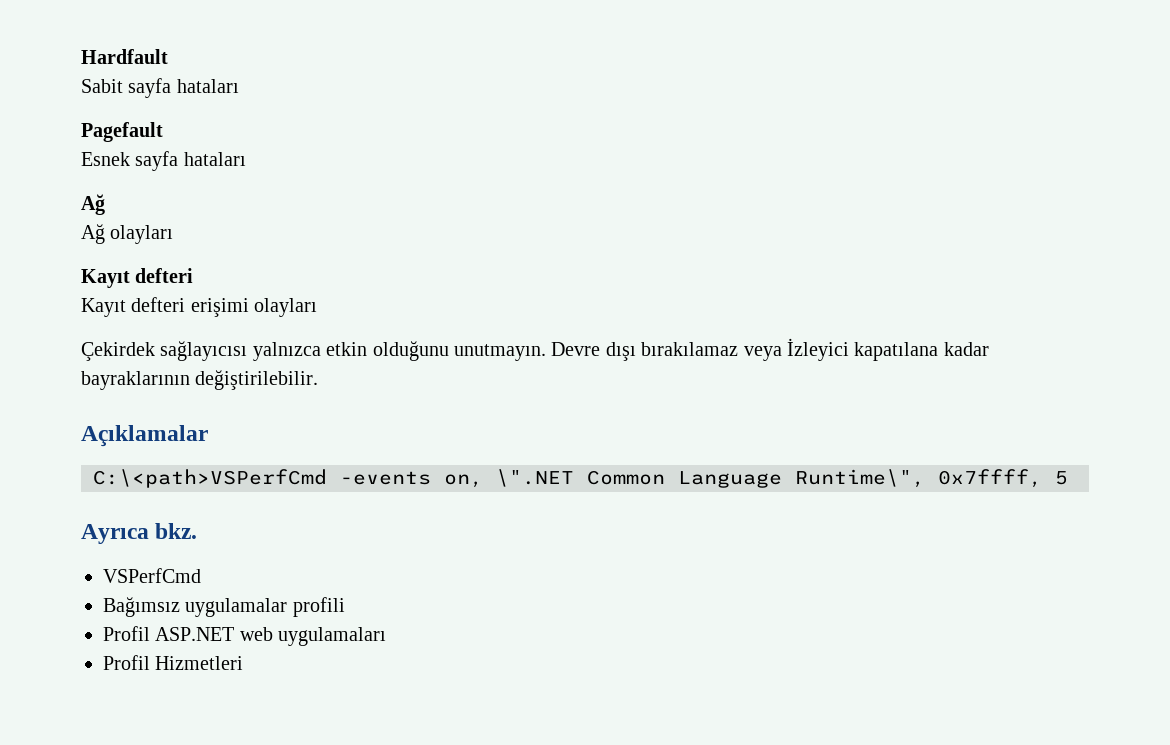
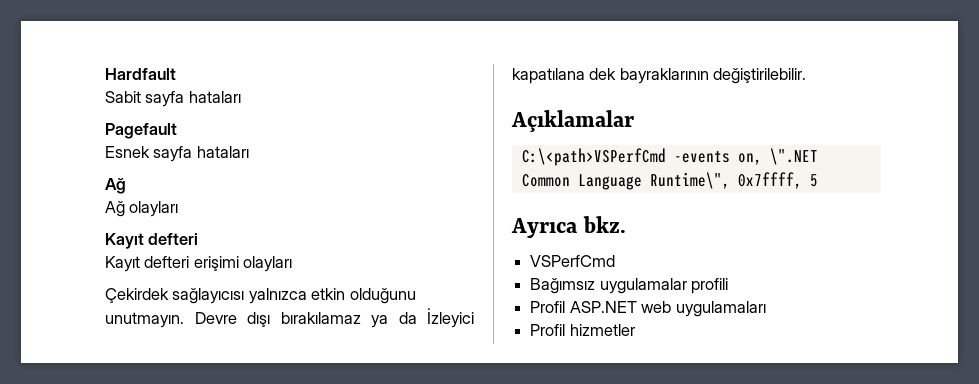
[743,346,782,361] veya -> [371,312,417,328] ya da
[943,342,989,356] kadar -> [589,68,617,80] dek
[155,656,244,670] Hizmetleri -> [569,324,635,336] hizmetler

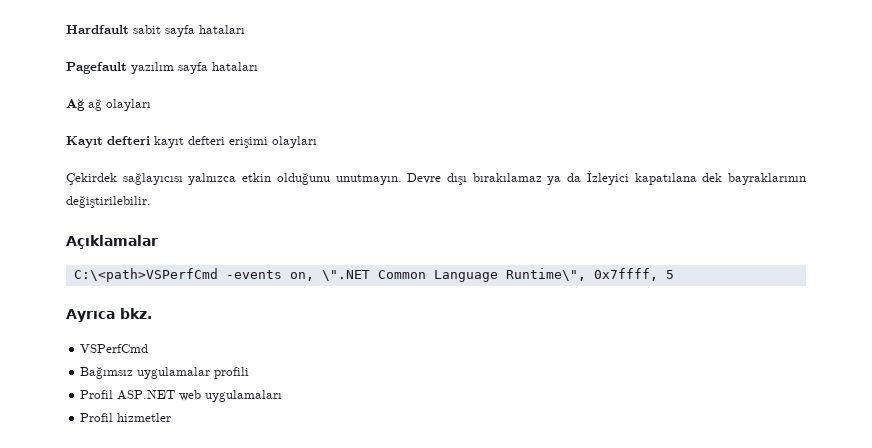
[105,91,141,103] // Sabit -> [133,25,161,34] sabit
[105,146,150,158] // Esnek -> [131,62,174,74] yazılım
[105,201,125,217] // Ağ -> [88,99,102,111] ağ
[105,256,140,272] // Kayıt -> [154,136,184,148] kayıt

